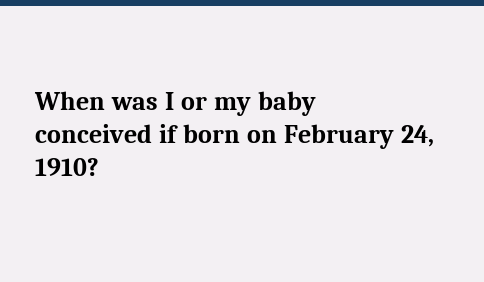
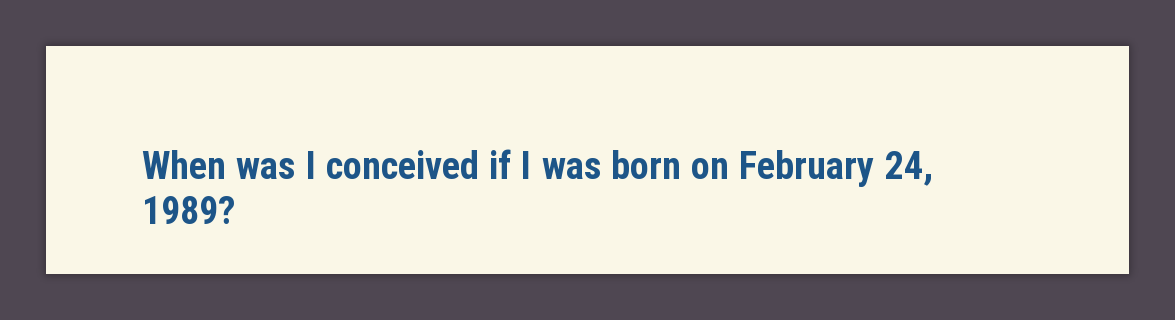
[181,91,317,116] [35,124,179,143] or my baby conceived if -> [325,149,601,179] conceived if I was
[35,158,99,176] 1910? -> [142,196,235,224] 1989?

